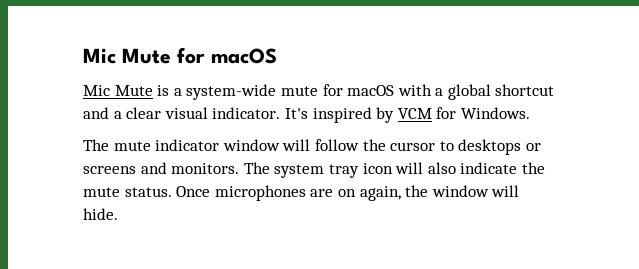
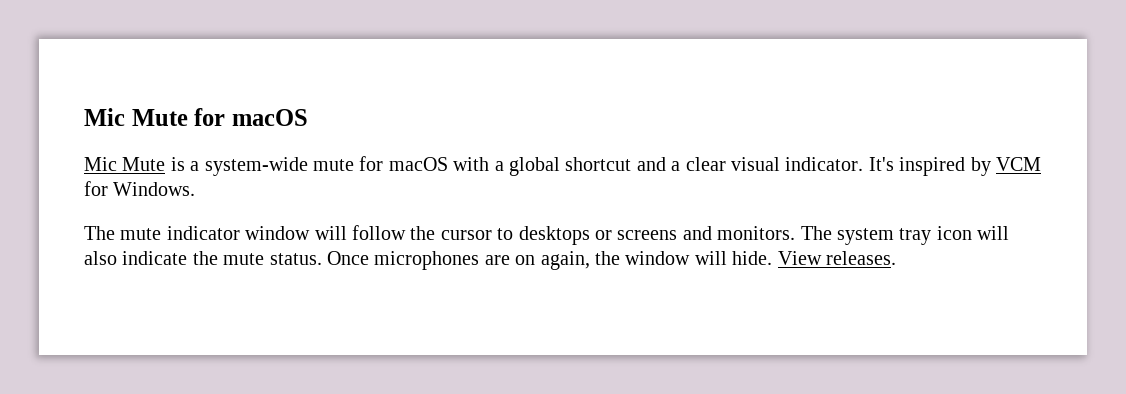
(118, 214) none -> [777,251,896,265] View releases.

